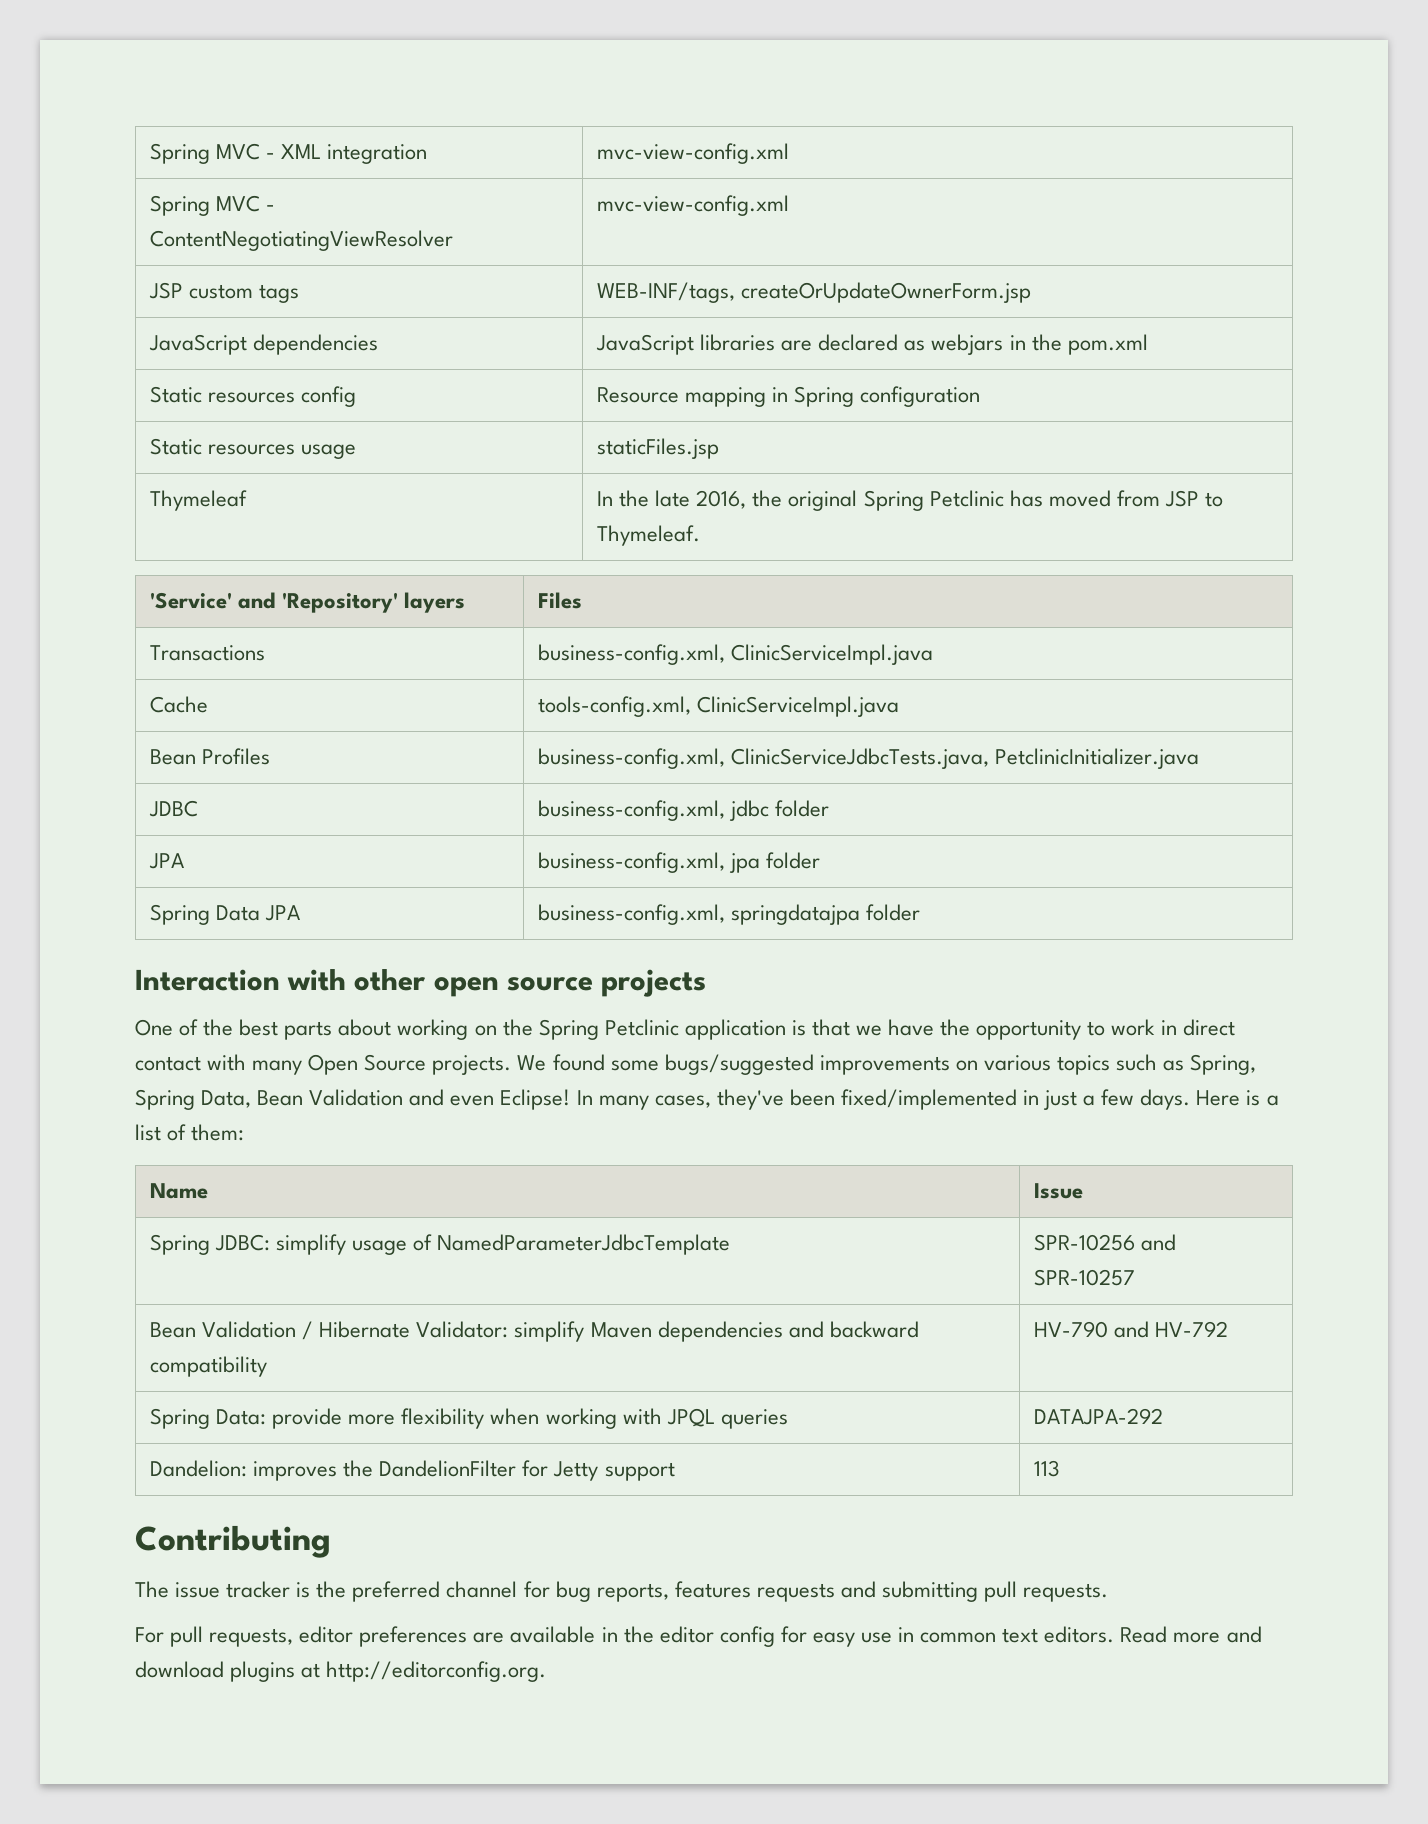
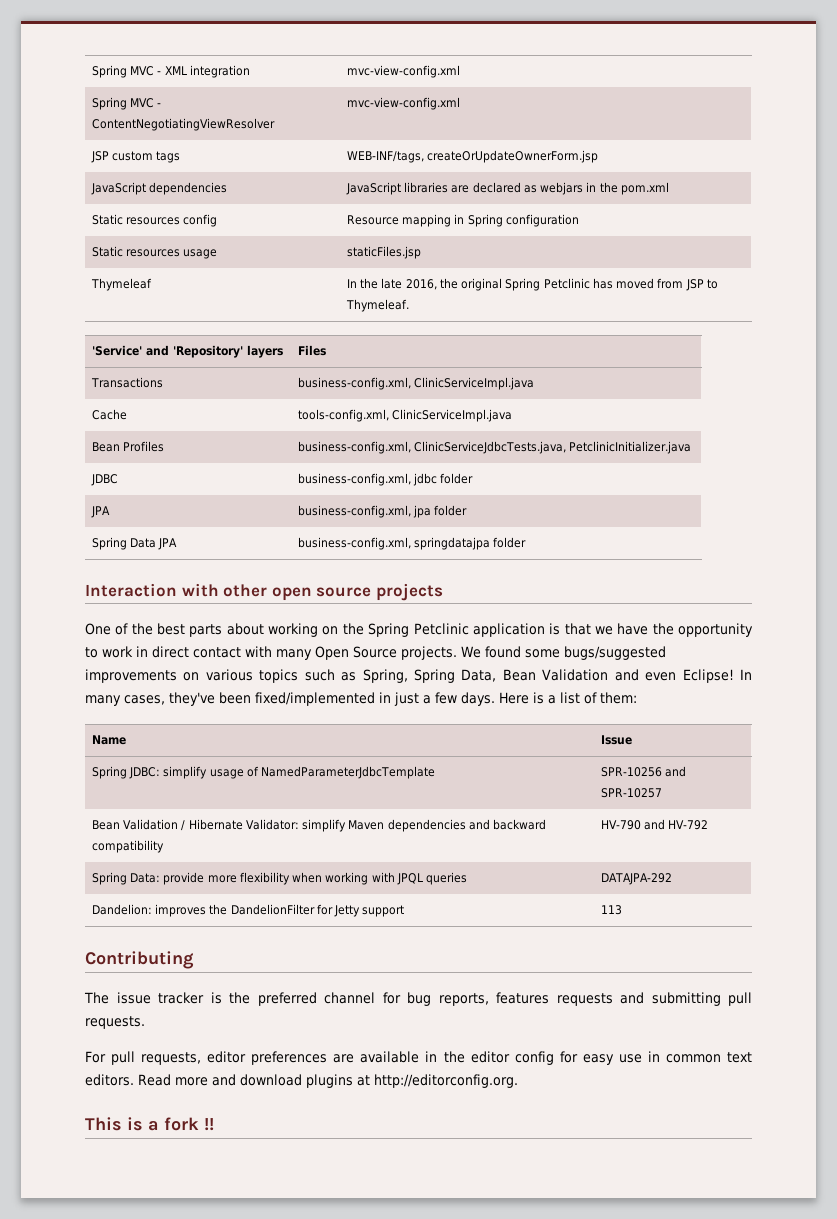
(547, 1671) none -> [85,1117,214,1131] // This is a fork !!

